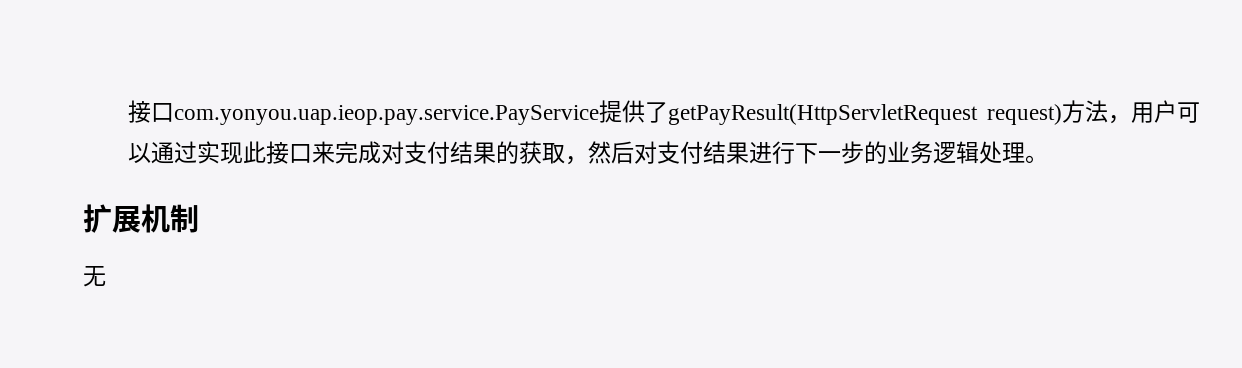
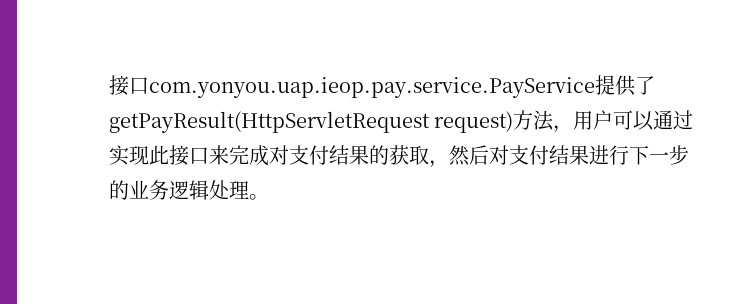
[83,204,199,233] [83,266,106,287] // 扩展机制 // 无 -> (269, 197) none

